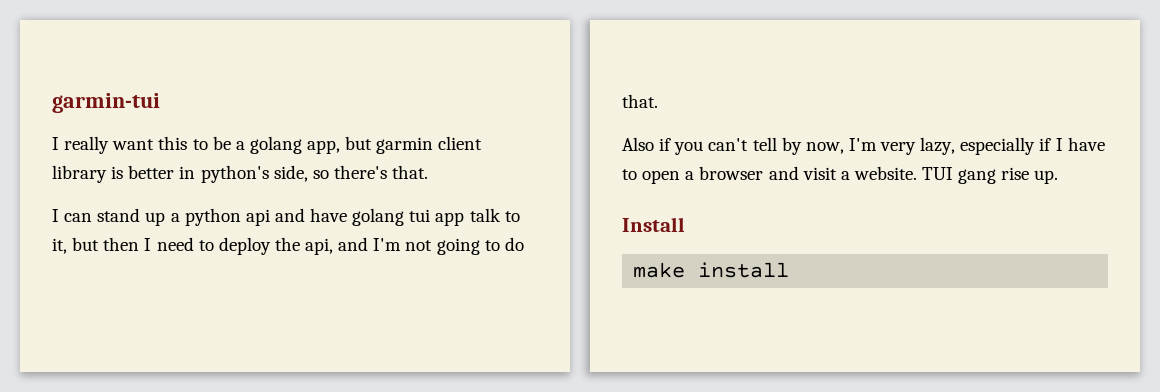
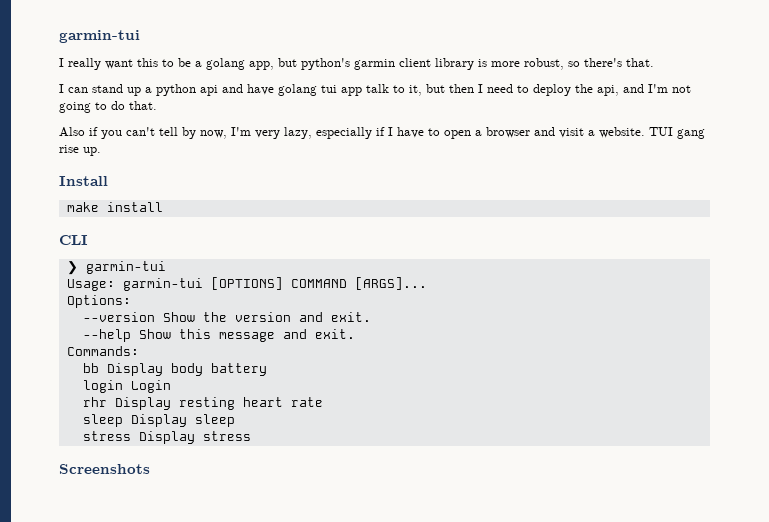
(373, 143) none -> [301,58,350,70] python's
[128,165,308,183] better in python's side, -> [491,58,564,70] more robust,
(790, 270) none -> [59,235,88,245] [66,261,166,275] [66,277,427,291] [66,295,131,308] [82,312,371,322] [82,329,355,342] [66,346,139,356] [82,363,267,376] [82,380,171,393] [82,397,323,410] [82,414,235,427] [82,431,251,444] [59,464,150,474] // CLI // ❯ garmin-tui // Usage: garmin-tui [OPTIONS] COMMAND [ARGS]... // Options: // --version Show the version and exit. // --help Show this message and exit. // Commands: // bb Display body battery // login Login // rhr Display resting heart rate // sleep Display sleep // stress Display stress // Screenshots

